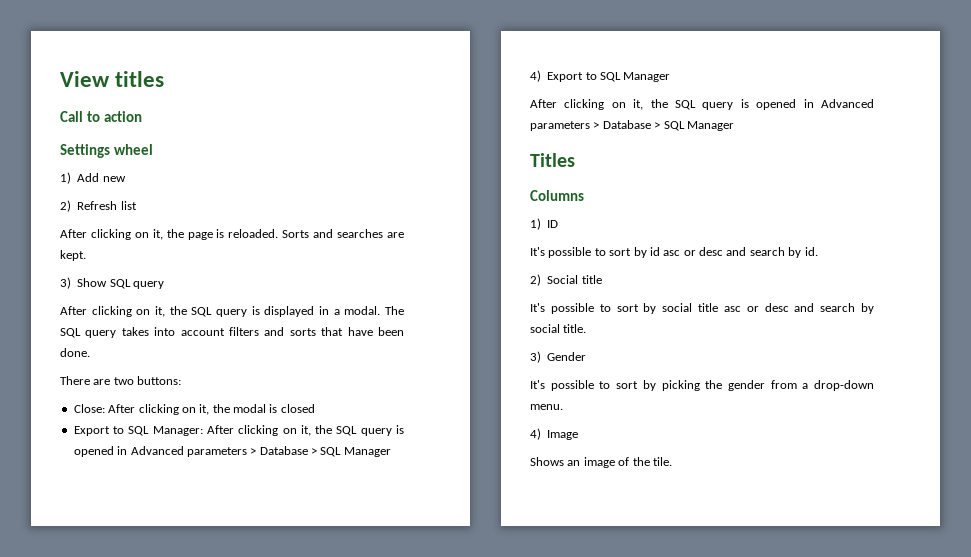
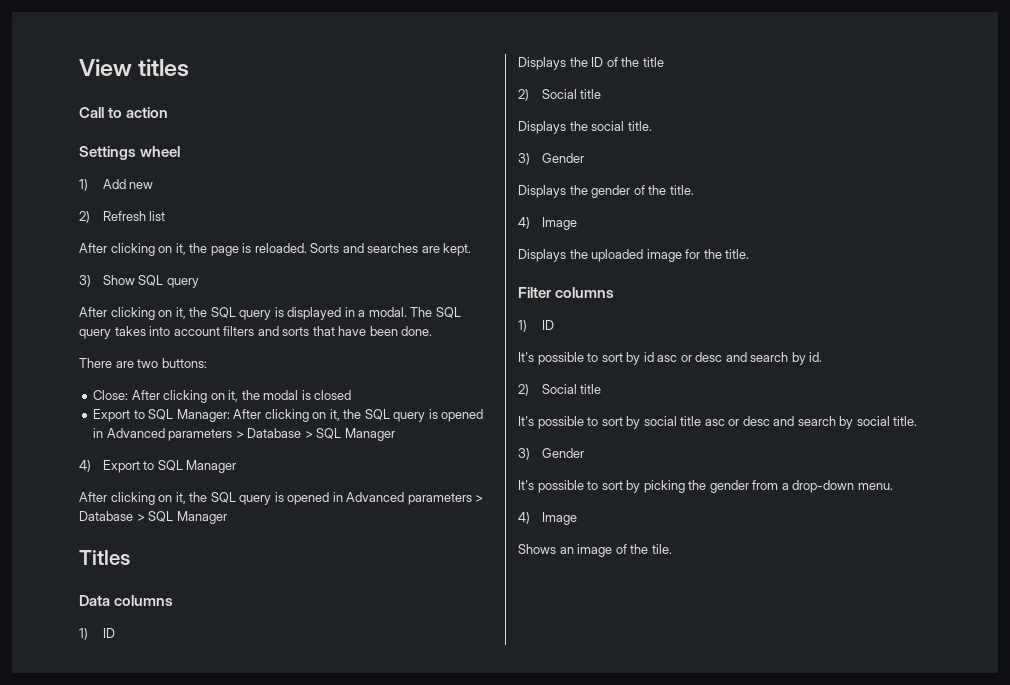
[530,190,584,201] Columns -> [79,595,174,606] [79,628,115,640] [518,57,664,70] [518,89,602,101] [518,121,652,134] [518,153,584,165] [518,185,694,198] [518,217,577,230] [518,249,750,262] [518,287,615,298] Data columns // 1) ID // Displays the ID of the title // 2) Social title // Displays the social title. // 3) Gender // Displays the gender of the title. // 4) Image // Displays the uploaded image for the title. // Filter columns

